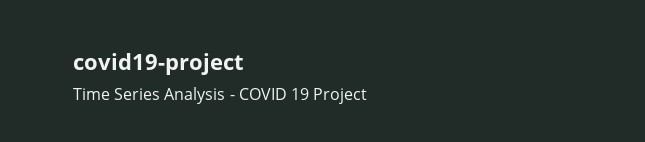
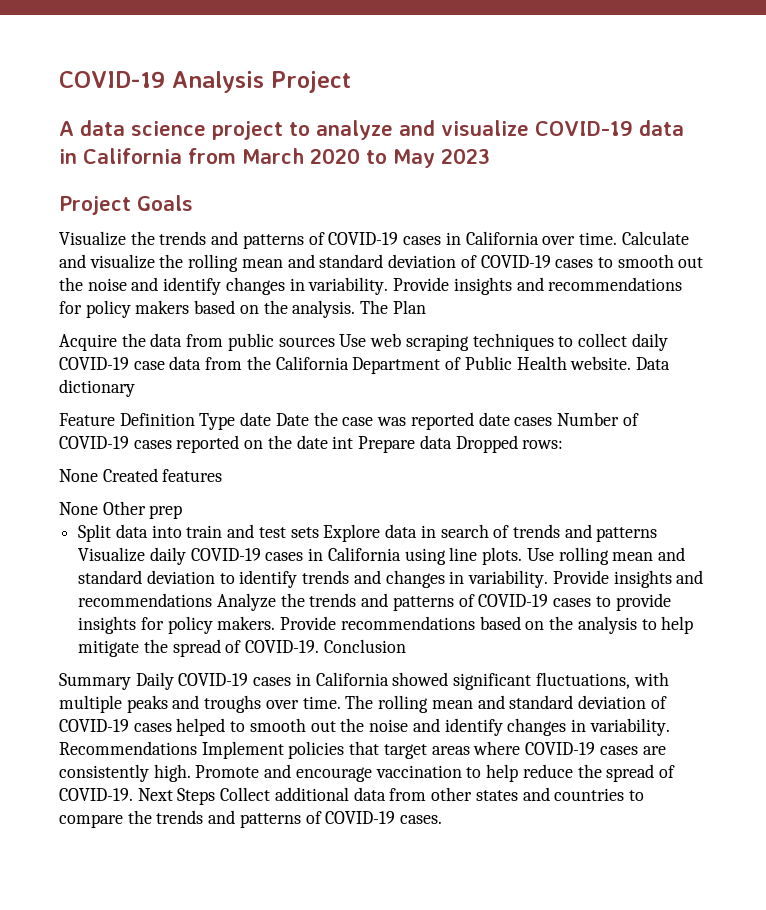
[73,53,244,75] [73,87,368,104] covid19-project // Time Series Analysis - COVID 19 Project -> [59,71,351,93] [59,120,684,140] [59,148,490,168] [59,195,193,215] [59,231,689,249] [59,254,704,272] [59,277,683,295] [59,300,426,318] [59,333,668,351] [59,356,670,374] [59,379,135,397] [59,412,639,430] [59,435,564,453] [59,468,223,482] [59,501,183,519] [78,524,658,542] [78,547,685,565] [78,570,704,588] [78,593,671,611] [78,616,694,634] [78,639,406,657] [59,672,669,690] [59,695,667,713] [59,718,670,736] [59,741,666,759] [59,764,675,782] [59,787,644,805] [59,810,443,828] COVID-19 Analysis Project // A data science project to analyze and visualize COVID-19 data in California from March 2020 to May 2023 // Project Goals // Visualize the trends and patterns of COVID-19 cases in California over time. Calculate and visualize the rolling mean and standard deviation of COVID-19 cases to smooth out the noise and identify changes in variability. Provide insights and recommendations for policy makers based on the analysis. The Plan // Acquire the data from public sources Use web scraping techniques to collect daily COVID-19 case data from the California Department of Public Health website. Data dictionary // Feature Definition Type date Date the case was reported date cases Number of COVID-19 cases reported on the date int Prepare data Dropped rows: // None Created features // None Other prep // Split data into train and test sets Explore data in search of trends and patterns Visualize daily COVID-19 cases in California using line plots. Use rolling mean and standard deviation to identify trends and changes in variability. Provide insights and recommendations Analyze the trends and patterns of COVID-19 cases to provide insights for policy makers. Provide recommendations based on the analysis to help mitigate the spread of COVID-19. Conclusion // Summary Daily COVID-19 cases in California showed significant fluctuations, with multiple peaks and troughs over time. The rolling mean and standard deviation of COVID-19 cases helped to smooth out the noise and identify changes in variability. Recommendations Implement policies that target areas where COVID-19 cases are consistently high. Promote and encourage vaccination to help reduce the spread of COVID-19. Next Steps Collect additional data from other states and countries to compare the trends and patterns of COVID-19 cases.

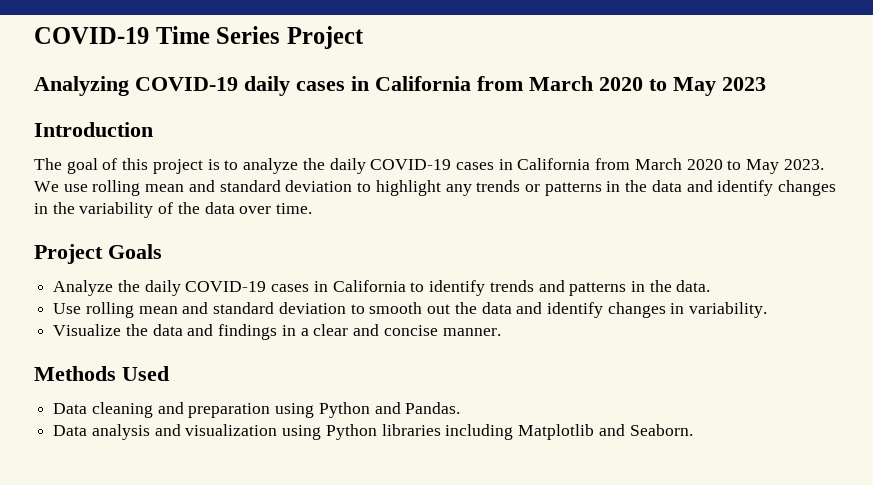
[59,71,264,93] COVID-19 Analysis -> [34,26,281,44] COVID-19 Time Series
[59,120,684,140] A data science project to analyze and visualize COVID-19 data -> [34,76,345,96] Analyzing COVID-19 daily cases
[59,195,193,215] [59,231,689,249] [59,254,704,272] [59,277,683,295] [59,300,426,318] [59,333,668,351] [59,356,670,374] [59,379,135,397] [59,412,639,430] [59,435,564,453] [59,468,223,482] [59,501,183,519] [78,524,658,542] [78,547,523,565] Project Goals // Visualize the trends and patterns of COVID-19 cases in California over time. Calculate and visualize the rolling mean and standard deviation of COVID-19 cases to smooth out the noise and identify changes in variability. Provide insights and recommendations for policy makers based on the analysis. The Plan // Acquire the data from public sources Use web scraping techniques to collect daily COVID-19 case data from the California Department of Public Health website. Data dictionary // Feature Definition Type date Date the case was reported date cases Number of COVID-19 cases reported on the date int Prepare data Dropped rows: // None Created features // None Other prep // Split data into train and test sets Explore data in search of trends and patterns Visualize daily COVID-19 cases in California using line plots. -> [34,122,153,137] [34,158,824,174] [34,180,837,196] [34,202,313,218] [34,244,162,264] [53,280,711,296] Introduction // The goal of this project is to analyze the daily COVID-19 cases in California from March 2020 to May 2023. We use rolling mean and standard deviation to highlight any trends or patterns in the data and identify changes in the variability of the data over time. // Project Goals // Analyze the daily COVID-19 cases in California to identify trends and patterns in the data. //
[239,570,704,588] [78,593,671,611] [78,616,694,634] [78,639,406,657] [59,672,669,690] [59,695,667,713] [59,718,670,736] [59,741,666,759] [59,764,675,782] [59,787,644,805] [59,810,443,828] identify trends and changes in variability. Provide insights and recommendations Analyze the trends and patterns of COVID-19 cases to provide insights for policy makers. Provide recommendations based on the analysis to help mitigate the spread of COVID-19. Conclusion // Summary Daily COVID-19 cases in California showed significant fluctuations, with multiple peaks and troughs over time. The rolling mean and standard deviation of COVID-19 cases helped to smooth out the noise and identify changes in variability. Recommendations Implement policies that target areas where COVID-19 cases are consistently high. Promote and encourage vaccination to help reduce the spread of COVID-19. Next Steps Collect additional data from other states and countries to compare the trends and patterns of COVID-19 cases. -> [369,302,768,318] [53,324,501,340] [34,366,169,381] [53,402,461,418] [53,424,693,440] smooth out the data and identify changes in variability. // Visualize the data and findings in a clear and concise manner. // Methods Used // Data cleaning and preparation using Python and Pandas. // Data analysis and visualization using Python libraries including Matplotlib and Seaborn.

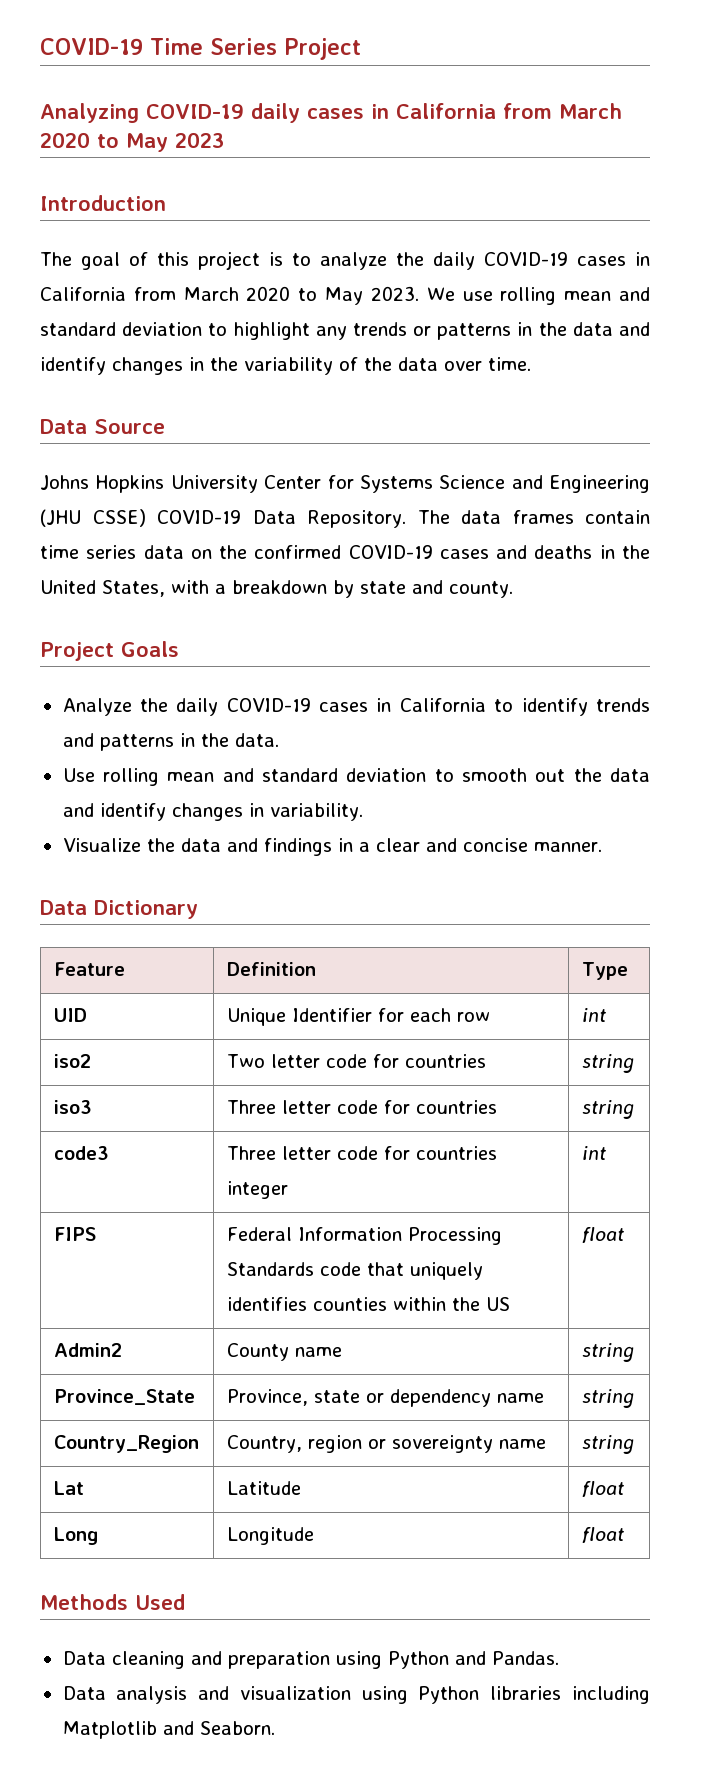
(313, 208) none -> [40,419,165,434] [40,475,650,493] [40,509,650,528] [40,545,650,559] [40,580,513,598] // Data Source // Johns Hopkins University Center for Systems Science and Engineering (JHU CSSE) COVID-19 Data Repository. The data frames contain time series data on the confirmed COVID-19 cases and deaths in the United States, with a breakdown by state and county.
(501, 332) none -> [40,900,198,919] [53,962,125,976] [226,962,316,976] [581,962,628,980] [53,1008,87,1022] [226,1008,490,1026] [581,1008,607,1022] [53,1054,91,1068] [226,1054,486,1068] [581,1054,634,1073] [53,1100,92,1114] [226,1100,497,1114] [581,1100,634,1119] [53,1146,109,1160] [226,1146,497,1160] [226,1181,288,1199] [581,1146,607,1160] [53,1227,96,1241] [226,1227,502,1245] [226,1262,483,1280] [226,1297,510,1311] [581,1227,625,1243] [53,1343,122,1357] [226,1343,342,1361] [581,1343,634,1362] [53,1389,195,1405] [226,1389,544,1407] [581,1389,634,1408] [53,1435,199,1453] [226,1435,546,1453] [581,1435,634,1454] [53,1481,84,1495] [226,1481,301,1495] [581,1481,625,1497] [53,1527,98,1545] [226,1527,314,1545] [581,1527,625,1543] // Data Dictionary // Feature | Definition | Type // UID | Unique Identifier for each row | int // iso2 | Two letter code for countries | string // iso3 | Three letter code for countries | string // code3 | Three letter code for countries integer | int // FIPS | Federal Information Processing Standards code that uniquely identifies counties within the US | float // Admin2 | County name | string // Province_State | Province, state or dependency name | string // Country_Region | Country, region or sovereignty name | string // Lat | Latitude | float // Long | Longitude | float

